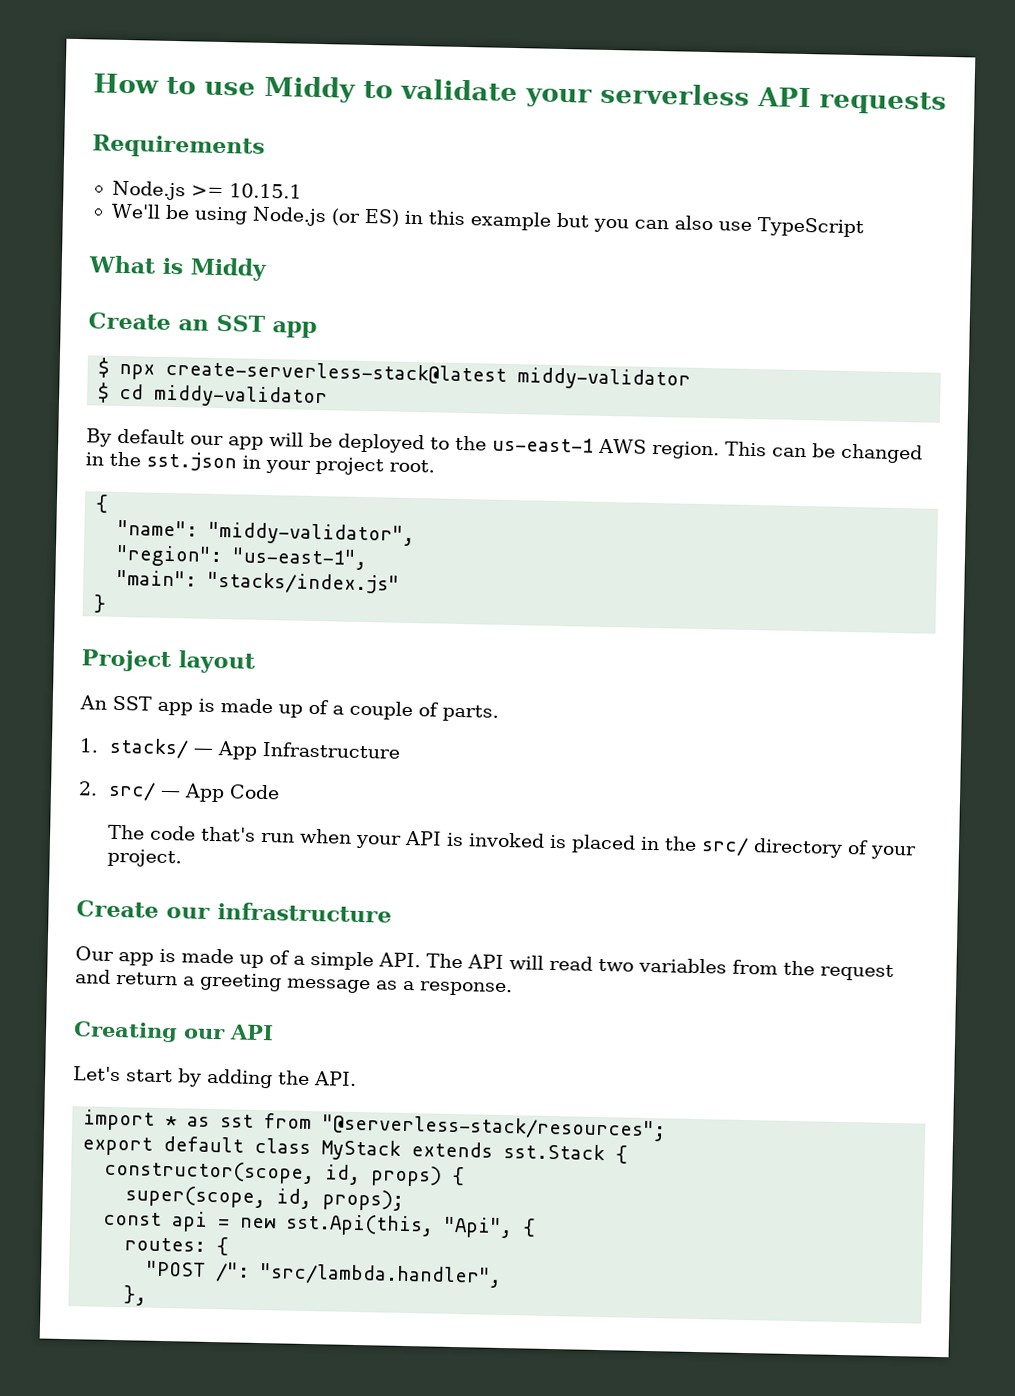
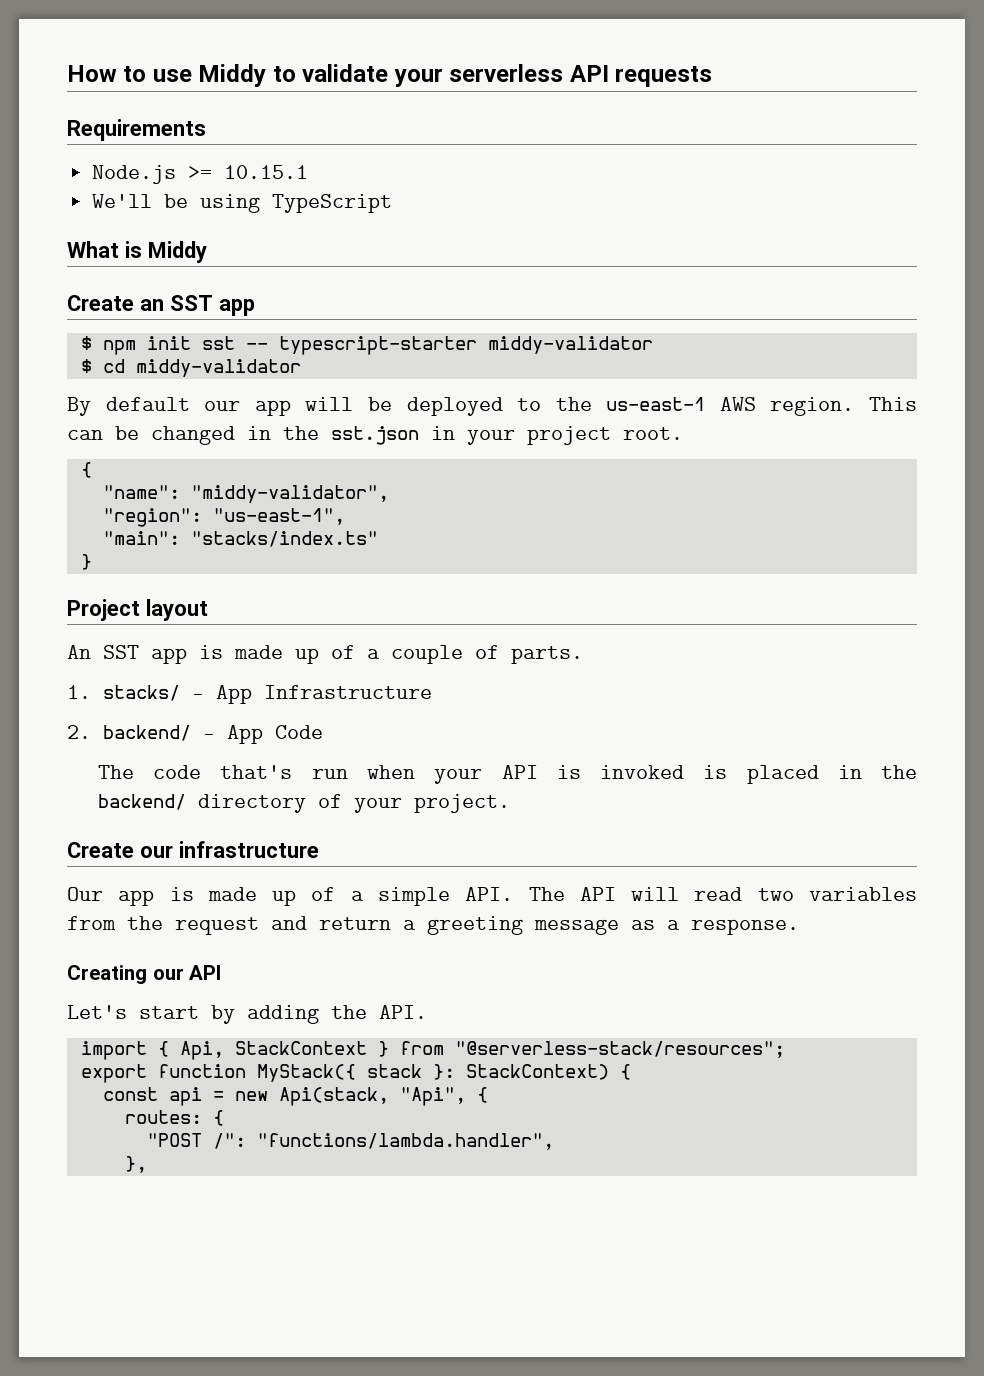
[251,206,752,233] Node.js (or ES) in this example but you can also use -> (261, 203) none
[119,359,508,385] npx create-serverless-stack@latest -> [102,336,477,355] npm init sst -- typescript-starter
[207,571,401,595] "stacks/index.js" -> [190,531,378,547] "stacks/index.ts"
[107,781,156,801] src/ -> [102,725,191,741] backend/
[700,837,749,856] src/ -> [97,794,186,810] backend/
[165,1114,255,1128] * as sst -> [157,1041,389,1060] { Api, StackContext }
[163,1136,629,1164] [103,1159,466,1187] [125,1185,405,1211] default class MyStack extends sst.Stack { // constructor(scope, id, props) { // super(scope, id, props); -> [157,1064,631,1082] function MyStack({ stack }: StackContext) {
[285,1213,435,1237] sst.Api(this, -> [278,1087,389,1106] Api(stack,
[259,1263,503,1289] "src/lambda.handler", -> [256,1133,554,1150] "functions/lambda.handler",

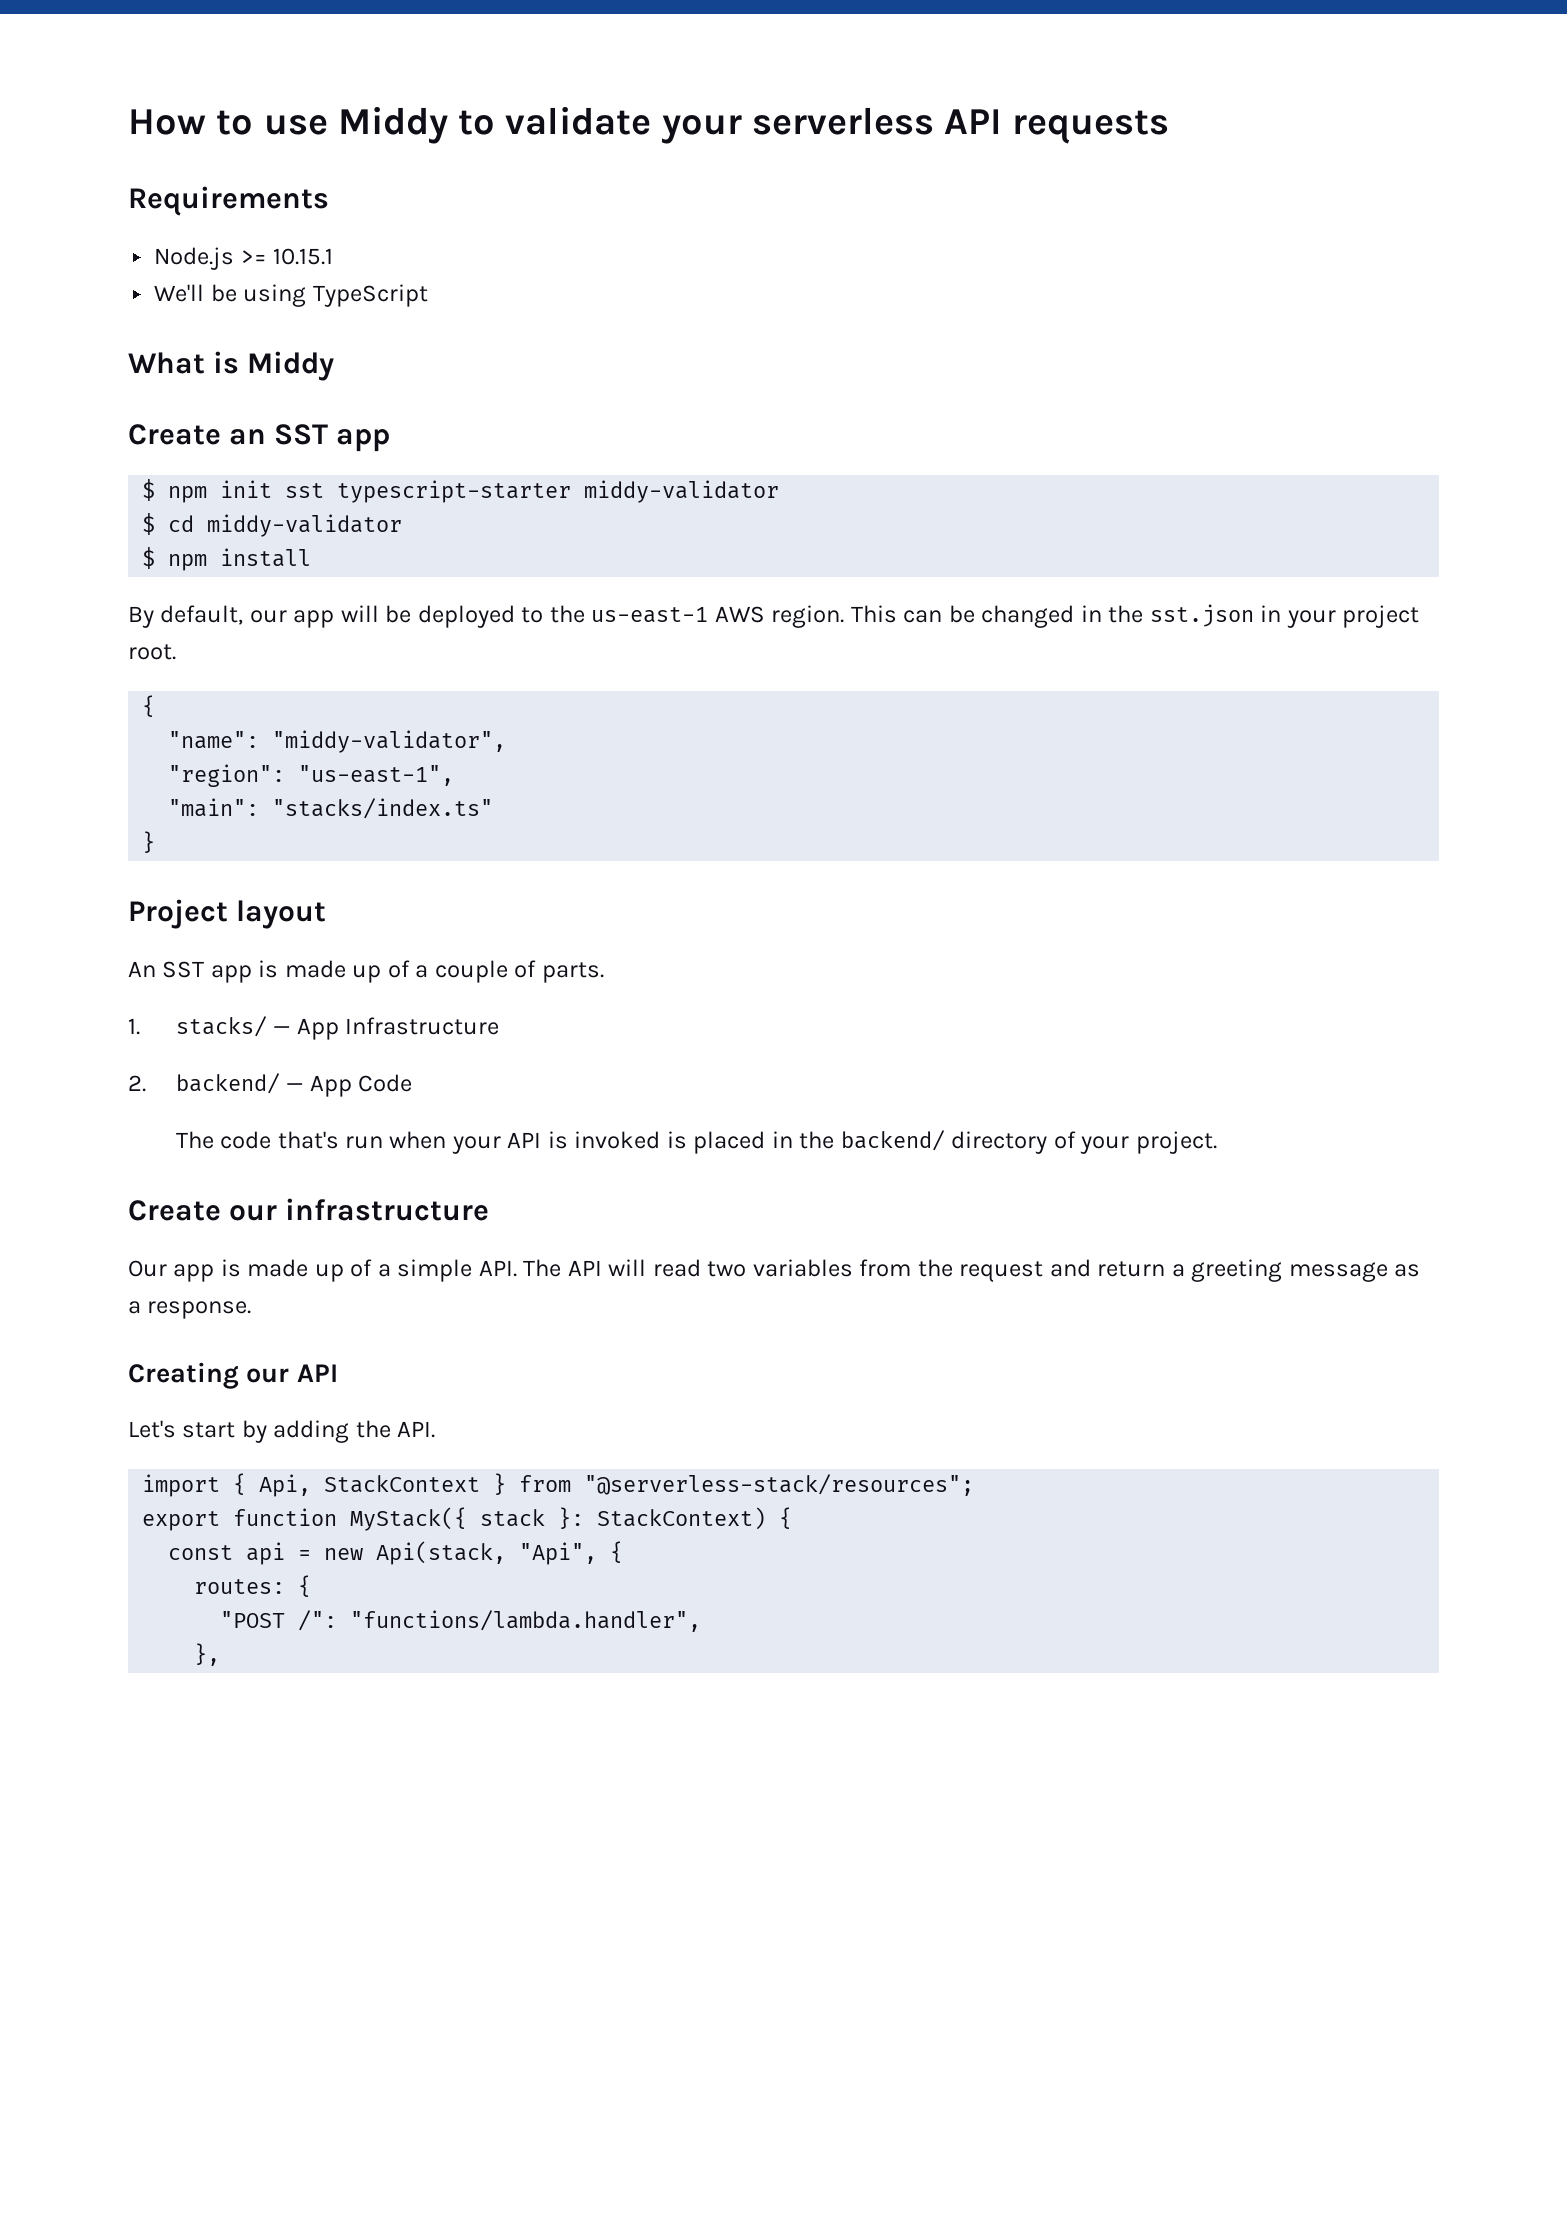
[245,343,268,350] -- -> (325, 490) none
(301, 368) none -> [142,547,312,571] // $ npm install
[105,397,190,411] default -> [160,605,244,625] default,

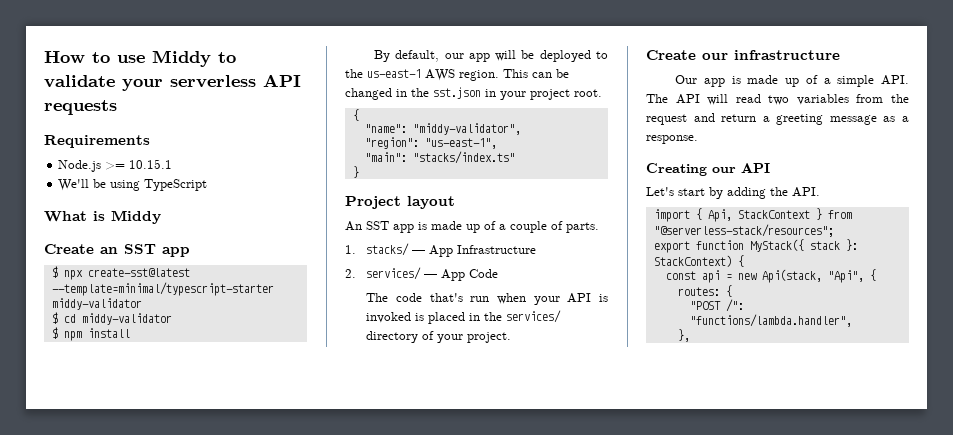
[168,480,572,503] npm init sst typescript-starter -> [63,268,190,280] [51,282,274,296] npx create-sst@latest --template=minimal/typescript-starter
[175,1073,280,1094] backend/ -> [366,267,422,280] services/
[840,1130,945,1151] backend/ -> [506,310,562,323] services/

